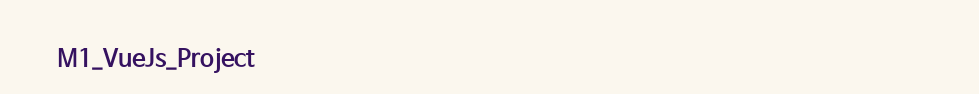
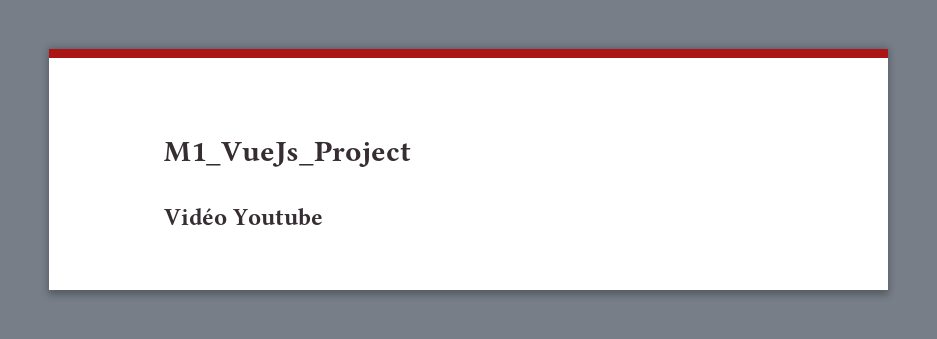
(255, 60) none -> [164,208,324,226] // Vidéo Youtube

